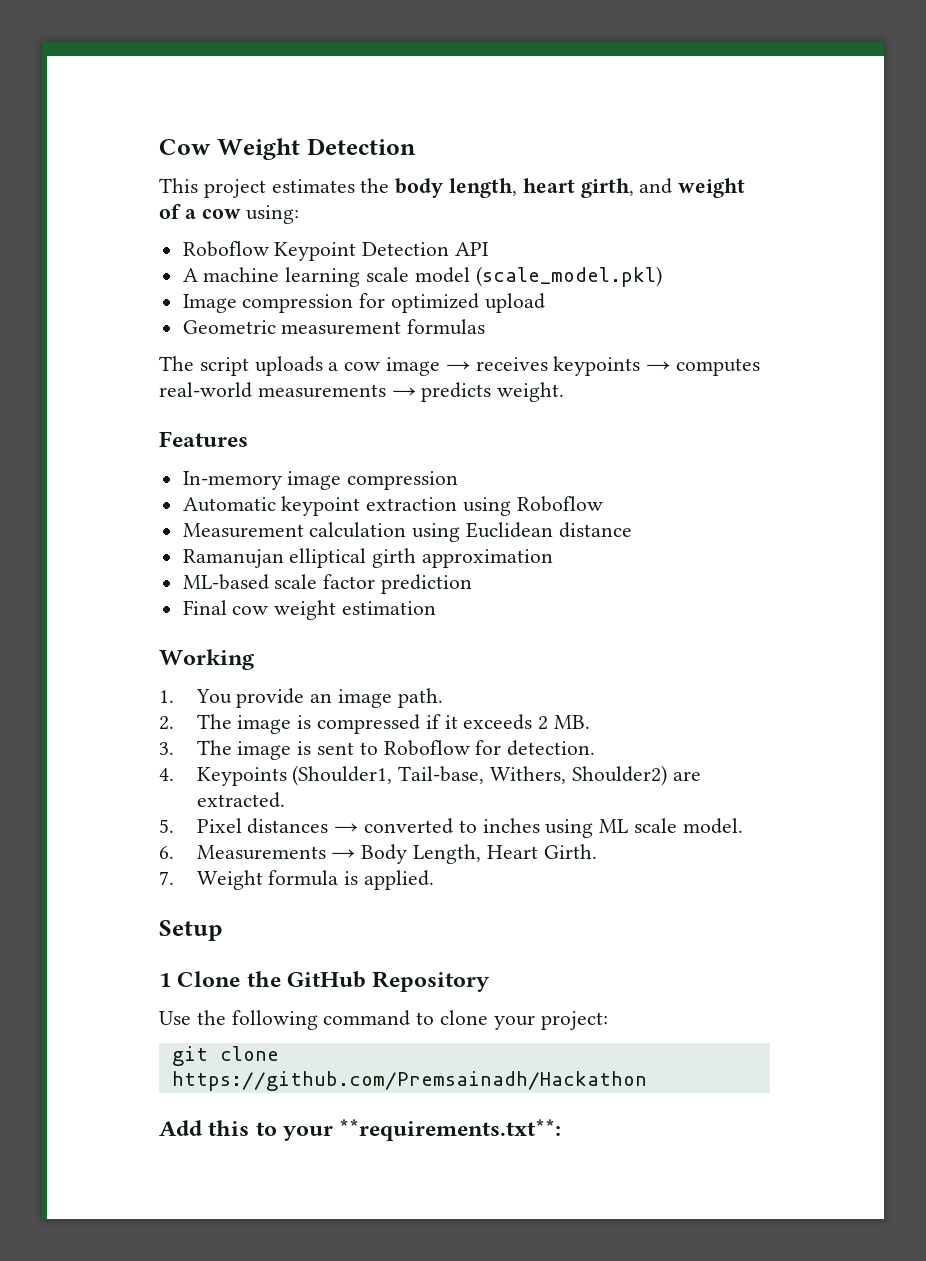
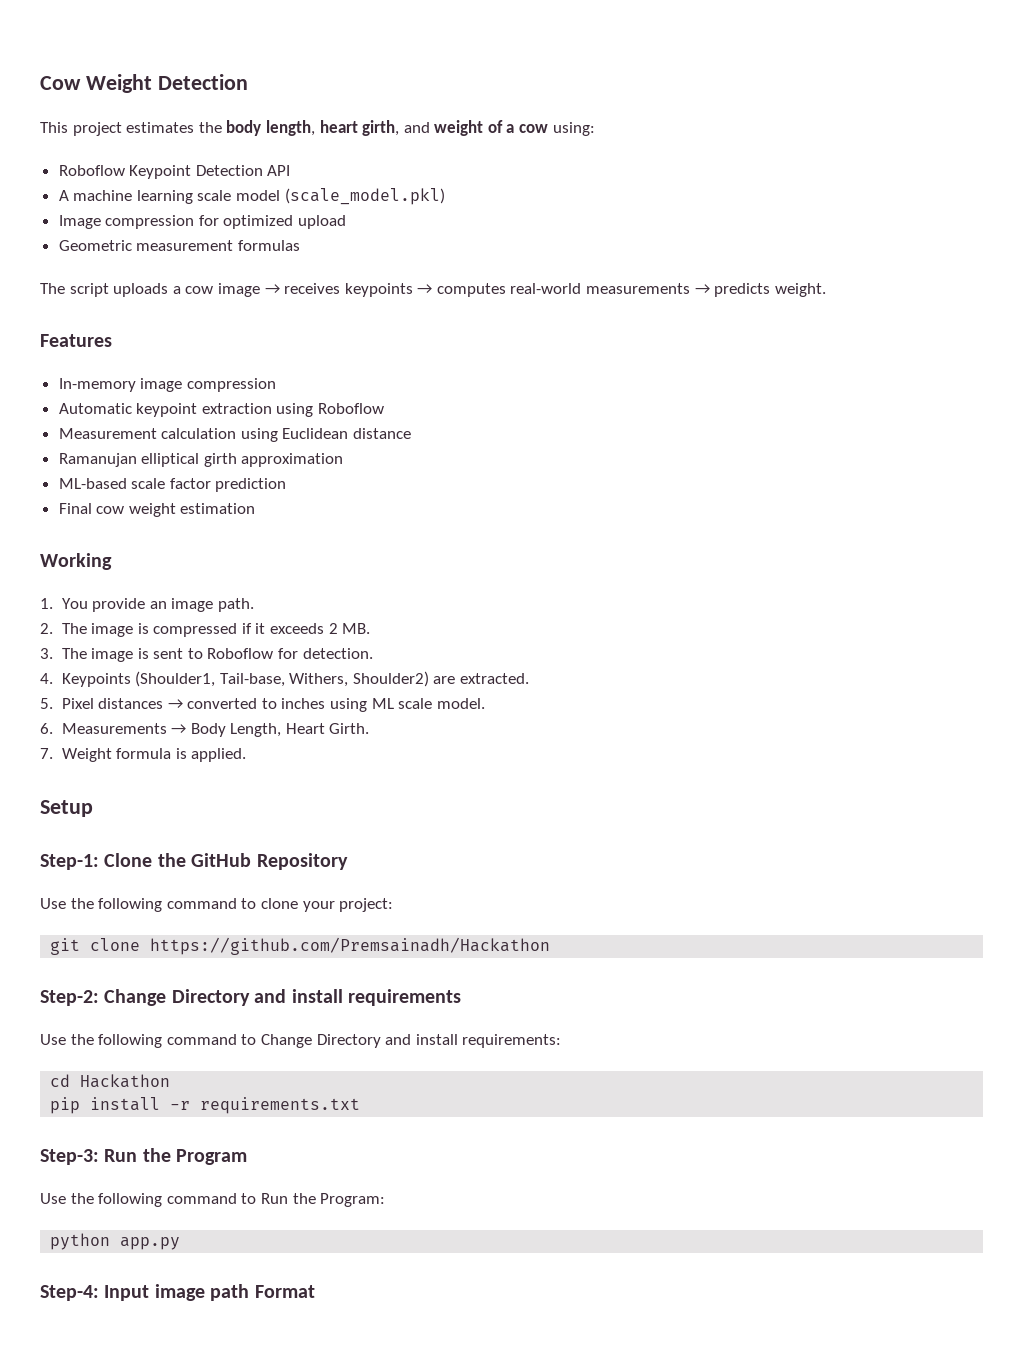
[159,973,171,987] 1 -> [40,854,99,870] Step-1:
[159,1119,562,1141] Add this to your **requirements.txt**: -> [40,989,461,1006] [40,1034,562,1048] [50,1074,171,1088] [50,1097,361,1114] [40,1148,248,1165] [40,1193,386,1207] [50,1233,181,1250] [40,1284,315,1301] Step-2: Change Directory and install requirements // Use the following command to Change Directory and install requirements: // cd Hackathon // pip install -r requirements.txt // Step-3: Run the Program // Use the following command to Run the Program: // python app.py // Step-4: Input image path Format

